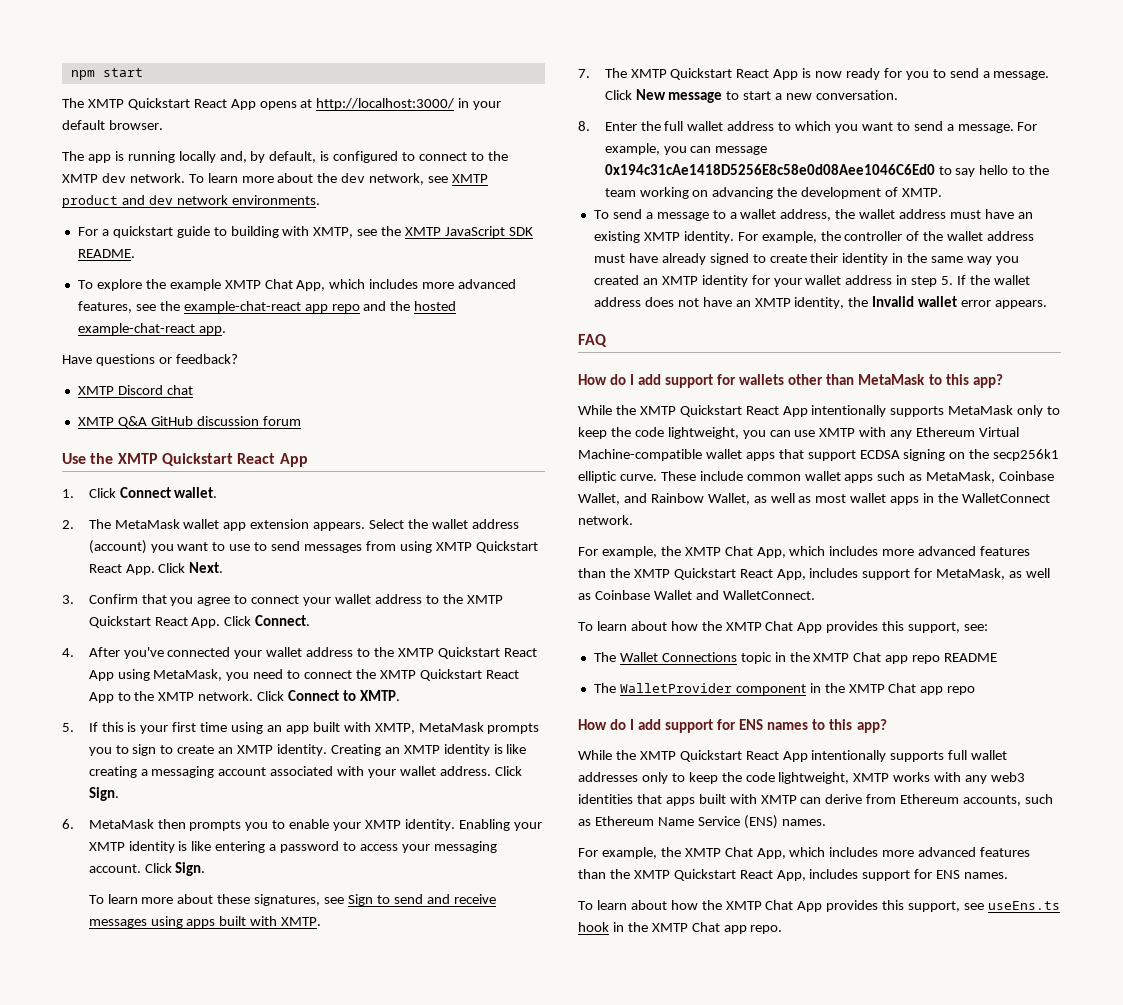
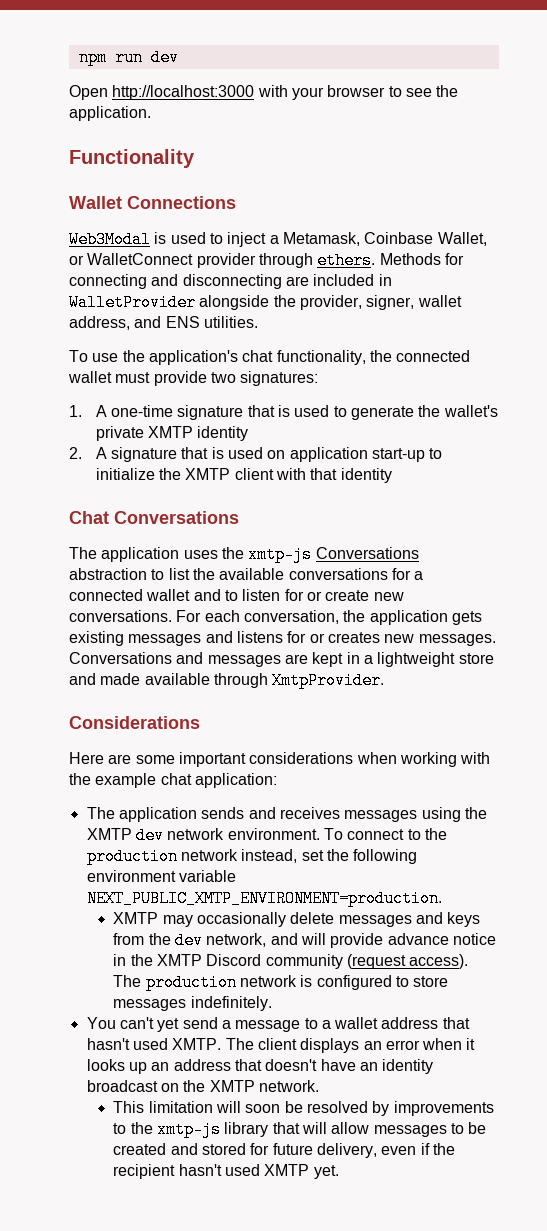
[102,68,143,77] [62,98,502,110] [62,120,163,130] [62,151,508,163] [62,173,489,185] [62,195,320,208] [77,226,533,238] [77,249,135,258] [77,279,517,291] [77,301,457,313] [77,323,226,335] [62,354,238,366] [77,385,193,395] [77,416,301,428] [62,453,308,467] [62,487,218,498] [62,519,519,531] [88,540,538,554] [88,562,224,575] [62,594,503,606] [88,615,311,628] [62,647,537,659] [88,669,519,681] [88,690,400,703] [62,722,540,734] [88,744,527,756] [88,766,522,778] [88,787,119,801] [62,819,542,831] [88,841,497,853] [88,862,206,876] [88,894,496,906] [88,916,322,928] [578,68,1050,80] [604,89,898,103] [578,121,1038,133] [604,143,768,155] [604,164,1050,177] [604,187,942,199] [593,210,609,219] start // The XMTP Quickstart React App opens at http://localhost:3000/ in your default browser. // The app is running locally and, by default, is configured to connect to the XMTP dev network. To learn more about the dev network, see XMTP product and dev network environments. // For a quickstart guide to building with XMTP, see the XMTP JavaScript SDK README. // To explore the example XMTP Chat App, which includes more advanced features, see the example-chat-react app repo and the hosted example-chat-react app. // Have questions or feedback? // XMTP Discord chat // XMTP Q&A GitHub discussion forum // Use the XMTP Quickstart React App // 1. Click Connect wallet. // 2. The MetaMask wallet app extension appears. Select the wallet address (account) you want to use to send messages from using XMTP Quickstart React App. Click Next. // 3. Confirm that you agree to connect your wallet address to the XMTP Quickstart React App. Click Connect. // 4. After you've connected your wallet address to the XMTP Quickstart React App using MetaMask, you need to connect the XMTP Quickstart React App to the XMTP network. Click Connect to XMTP. // 5. If this is your first time using an app built with XMTP, MetaMask prompts you to sign to create an XMTP identity. Creating an XMTP identity is like creating a messaging account associated with your wallet address. Click Sign. // 6. MetaMask then prompts you to enable your XMTP identity. Enabling your XMTP identity is like entering a password to access your messaging account. Click Sign. // To learn more about these signatures, see Sign to send and receive messages using apps built with XMTP. // 7. The XMTP Quickstart React App is now ready for you to send a message. Click New message to start a new conversation. // 8. Enter the full wallet address to which you want to send a message. For example, you can message 0x194c31cAe1418D5256E8c58e0d08Aee1046C6Ed0 to say hello to the team working on advancing the development of XMTP. // To -> [114,49,179,66] [69,85,459,100] [69,106,151,121] [69,149,195,168] [69,196,236,209] [69,231,487,248] [69,252,464,269] [69,274,392,289] [69,294,462,311] [69,316,258,330] [69,350,471,365] [68,371,319,386] [69,405,498,420] [95,426,249,441] [69,447,443,462] [95,468,392,483] [69,511,239,524] [69,546,419,563] [69,568,424,580] [69,589,404,601] [69,610,482,625] [69,631,496,646] [69,652,494,667] [69,672,385,689] [69,716,200,729] [69,752,491,767] [69,773,277,788] [86,807,487,822] [86,827,447,844] [86,848,418,865] [86,870,236,882] [86,890,442,907] [113,912,481,927] [113,932,496,949] [113,954,469,969] [113,974,449,991] [113,996,272,1011] [86,1017,180,1032] run dev // Open http://localhost:3000 with your browser to see the application. // Functionality // Wallet Connections // Web3Modal is used to inject a Metamask, Coinbase Wallet, or WalletConnect provider through ethers. Methods for connecting and disconnecting are included in WalletProvider alongside the provider, signer, wallet address, and ENS utilities. // To use the application's chat functionality, the connected wallet must provide two signatures: // 1. A one-time signature that is used to generate the wallet's private XMTP identity // 2. A signature that is used on application start-up to initialize the XMTP client with that identity // Chat Conversations // The application uses the xmtp-js Conversations abstraction to list the available conversations for a connected wallet and to listen for or create new conversations. For each conversation, the application gets existing messages and listens for or creates new messages. Conversations and messages are kept in a lightweight store and made available through XmtpProvider. // Considerations // Here are some important considerations when working with the example chat application: // The application sends and receives messages using the XMTP dev network environment. To connect to the production network instead, set the following environment variable NEXT_PUBLIC_XMTP_ENVIRONMENT=production. // XMTP may occasionally delete messages and keys from the dev network, and will provide advance notice in the XMTP Discord community (request access). The production network is configured to store messages indefinitely. // You can't yet
[780,209,1033,221] [593,231,1035,243] [593,253,1019,265] [593,275,1030,287] [593,296,1048,309] [578,334,607,347] [578,374,1003,388] [578,405,1061,417] [578,427,1020,439] [578,449,1060,461] [578,471,1055,483] [578,493,1050,505] [578,515,633,525] [578,546,1031,558] [578,568,1051,580] [578,590,815,600] [578,621,989,633] [593,652,998,664] [593,683,976,695] [578,719,887,733] [578,750,1008,762] [578,772,1026,784] [578,794,1054,806] [578,815,826,829] [578,847,1031,859] [578,869,1009,881] [578,900,1060,912] [578,922,783,934] address, the wallet address must have an existing XMTP identity. For example, the controller of the wallet address must have already signed to create their identity in the same way you created an XMTP identity for your wallet address in step 5. If the wallet address does not have an XMTP identity, the Invalid wallet error appears. // FAQ // How do I add support for wallets other than MetaMask to this app? // While the XMTP Quickstart React App intentionally supports MetaMask only to keep the code lightweight, you can use XMTP with any Ethereum Virtual Machine-compatible wallet apps that support ECDSA signing on the secp256k1 elliptic curve. These include common wallet apps such as MetaMask, Coinbase Wallet, and Rainbow Wallet, as well as most wallet apps in the WalletConnect network. // For example, the XMTP Chat App, which includes more advanced features than the XMTP Quickstart React App, includes support for MetaMask, as well as Coinbase Wallet and WalletConnect. // To learn about how the XMTP Chat App provides this support, see: // The Wallet Connections topic in the XMTP Chat app repo README // The WalletProvider component in the XMTP Chat app repo // How do I add support for ENS names to this app? // While the XMTP Quickstart React App intentionally supports full wallet addresses only to keep the code lightweight, XMTP works with any web3 identities that apps built with XMTP can derive from Ethereum accounts, such as Ethereum Name Service (ENS) names. // For example, the XMTP Chat App, which includes more advanced features than the XMTP Quickstart React App, includes support for ENS names. // To learn about how the XMTP Chat App provides this support, see useEns.ts hook in the XMTP Chat app repo. -> [381,1017,470,1029] [86,1038,476,1053] [86,1059,434,1074] [86,1080,319,1092] [113,1101,494,1116] [113,1121,487,1138] [113,1143,455,1158] [113,1164,339,1179] address that hasn't used XMTP. The client displays an error when it looks up an address that doesn't have an identity broadcast on the XMTP network. // This limitation will soon be resolved by improvements to the xmtp-js library that will allow messages to be created and stored for future delivery, even if the recipient hasn't used XMTP yet.

